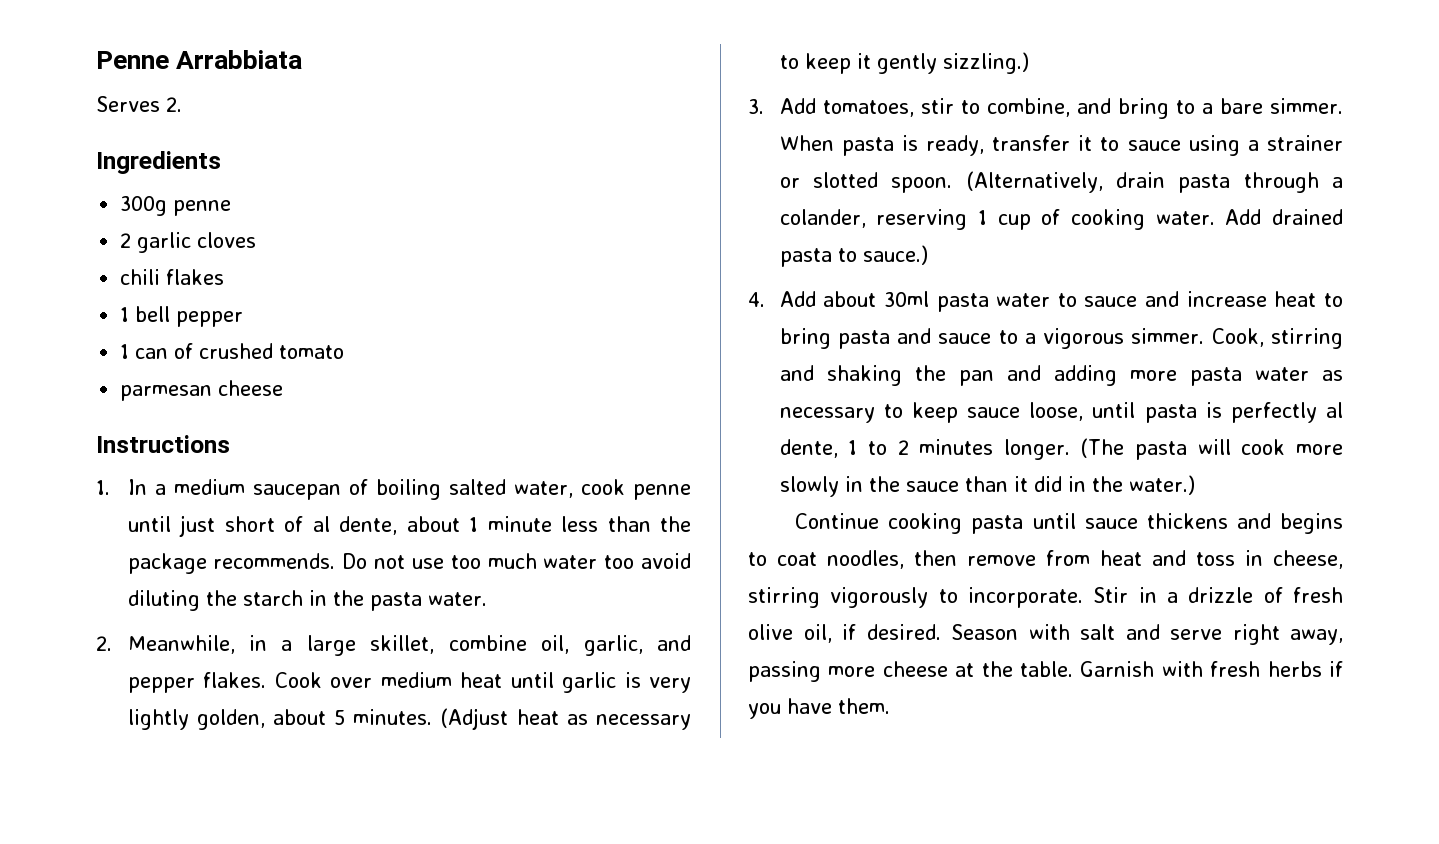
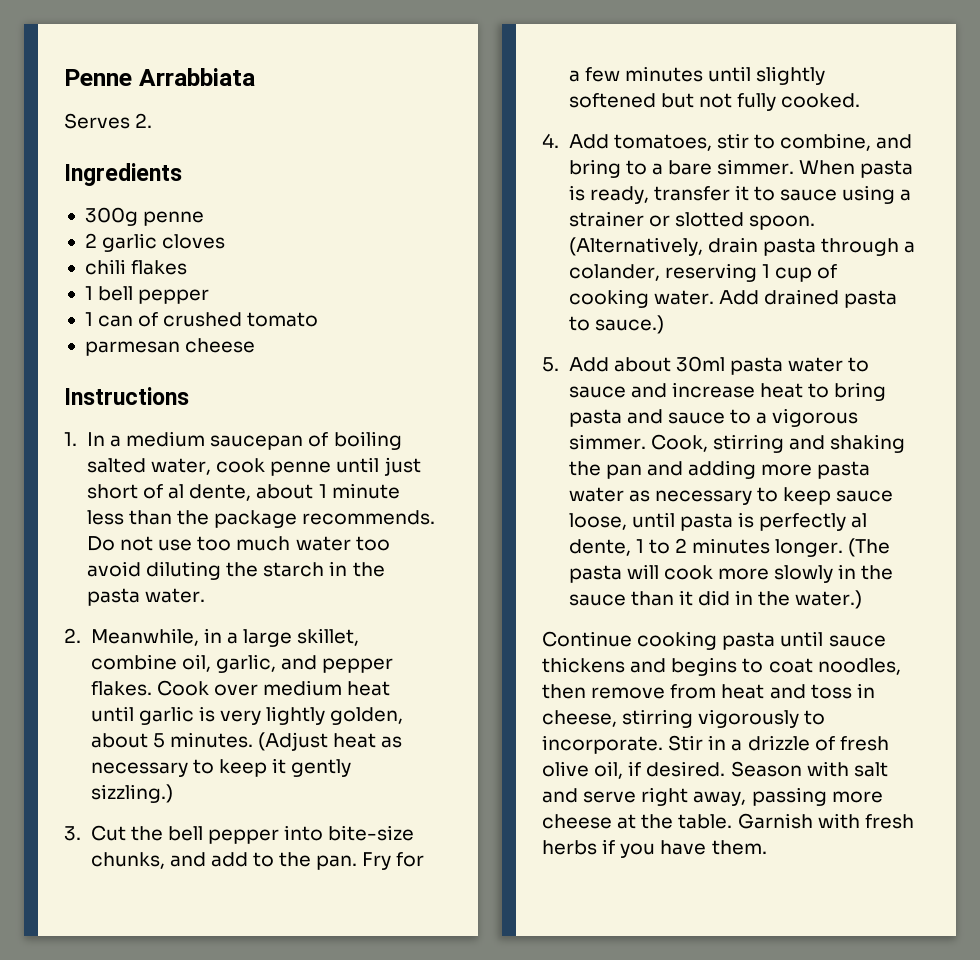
(764, 106) none -> [90,825,415,844] [90,852,425,870] [568,66,826,85] [568,93,861,111] [542,133,559,148] Cut the bell pepper into bite-size chunks, and add to the pan. Fry for a few minutes until slightly softened but not fully cooked. // 4.
[748,292,765,307] 4. -> [542,357,559,372] 5.

